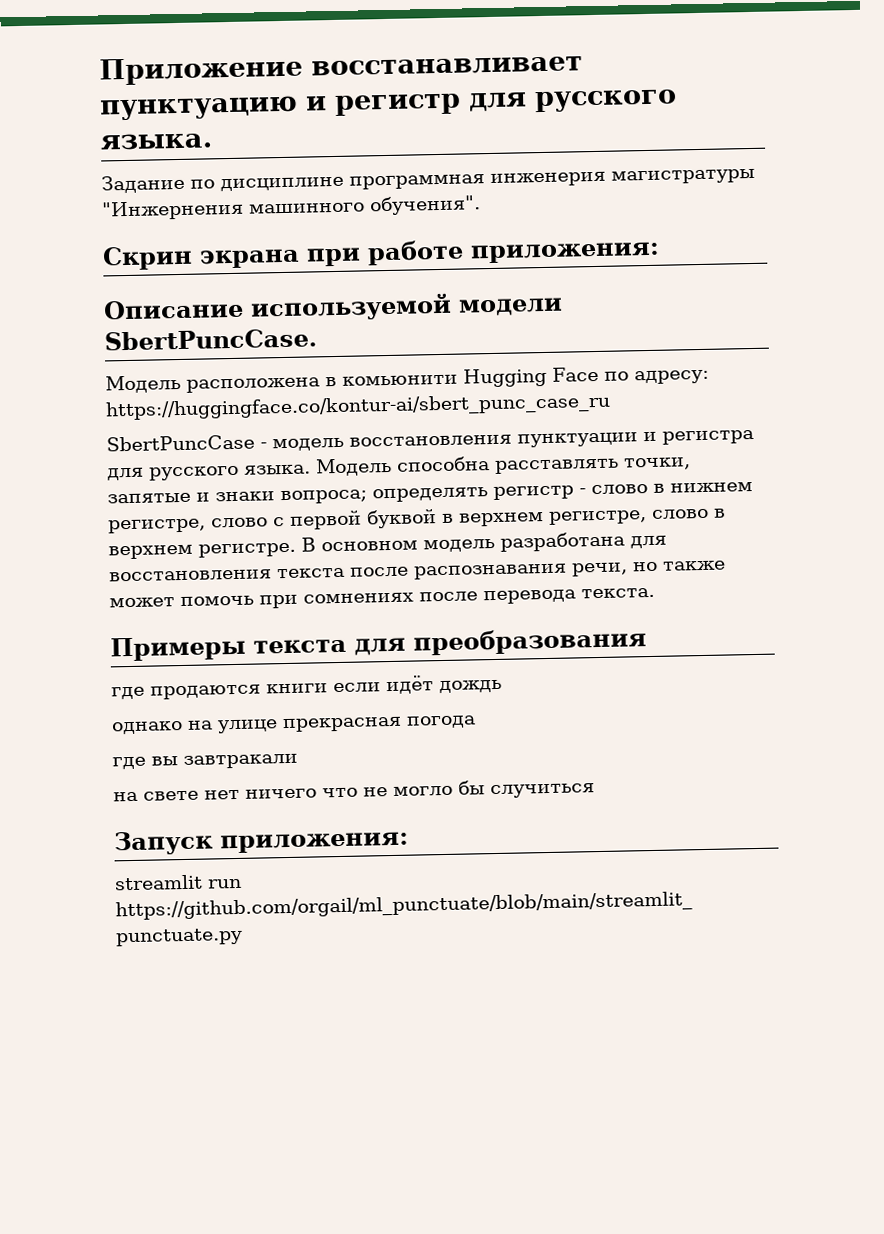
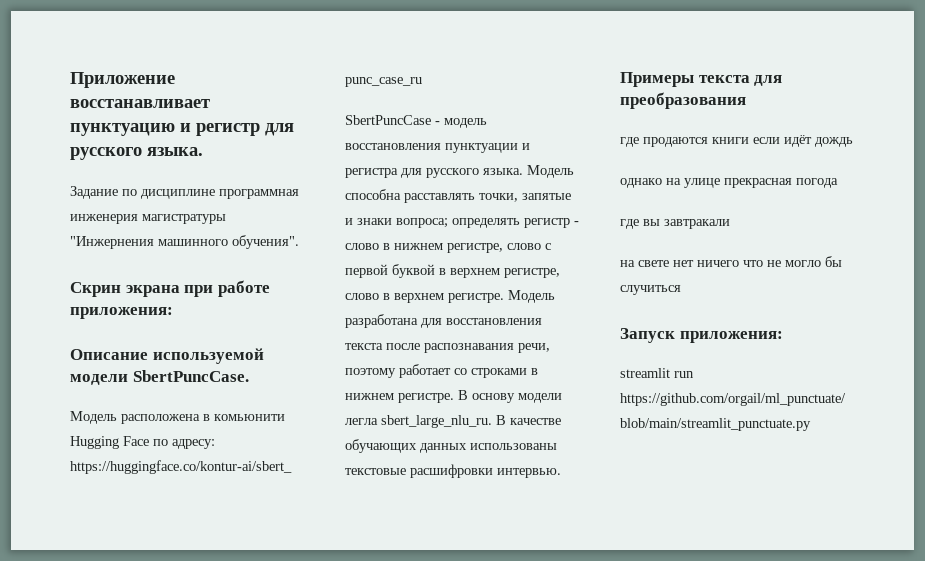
[301,537,495,553] В основном модель -> [508,290,555,303] Модель
[632,560,726,572] [109,587,655,609] но также может помочь при сомнениях после перевода текста. -> [345,364,538,378] [345,390,562,403] [345,415,561,428] [345,439,557,453] [345,464,561,478] поэтому работает со строками в нижнем регистре. В основу модели легла sbert_large_nlu_ru. В качестве обучающих данных использованы текстовые расшифровки интервью.

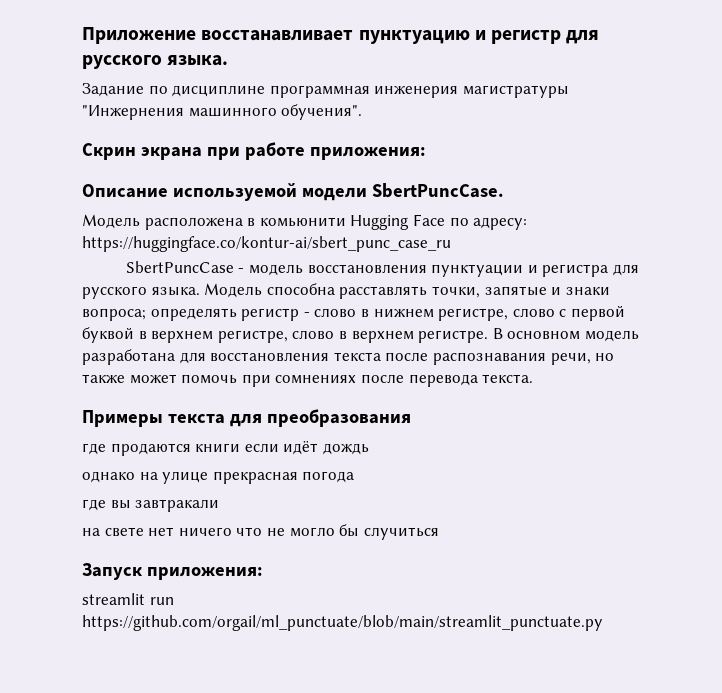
[508,290,555,303] Модель -> [492,328,639,342] В основном модель
[345,364,538,378] [345,390,562,403] [345,415,561,428] [345,439,557,453] [345,464,561,478] поэтому работает со строками в нижнем регистре. В основу модели легла sbert_large_nlu_ru. В качестве обучающих данных использованы текстовые расшифровки интервью. -> [595,353,615,361] [82,374,534,387] но также может помочь при сомнениях после перевода текста.

